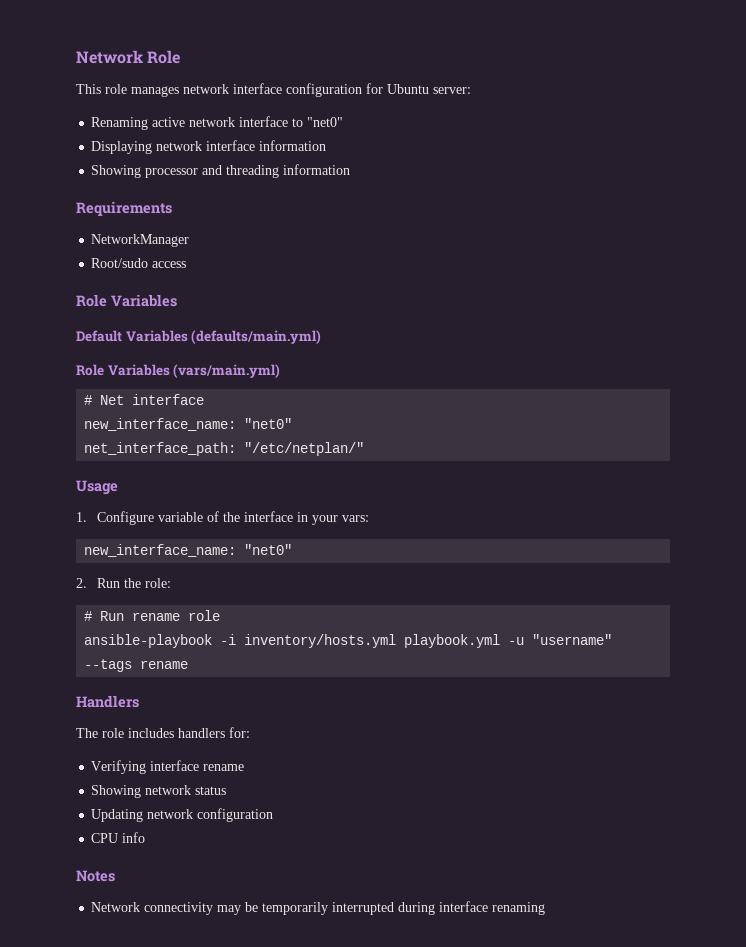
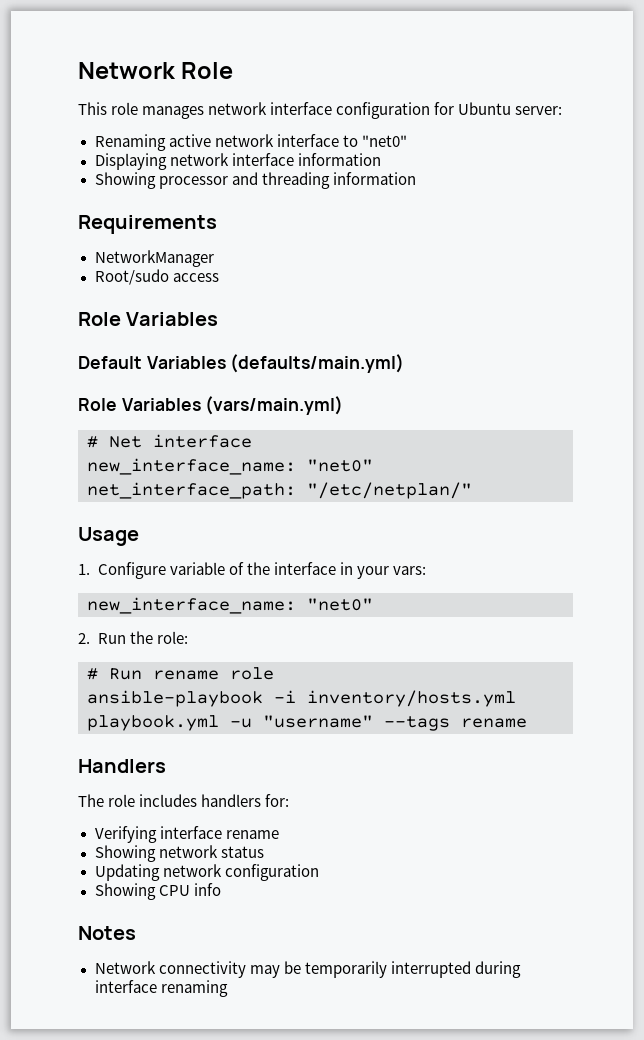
(274, 815) none -> [94,883,156,900] Showing

